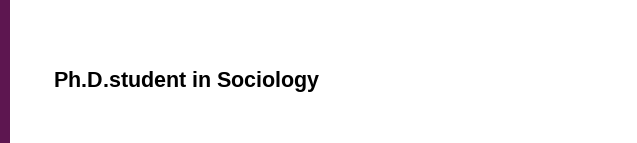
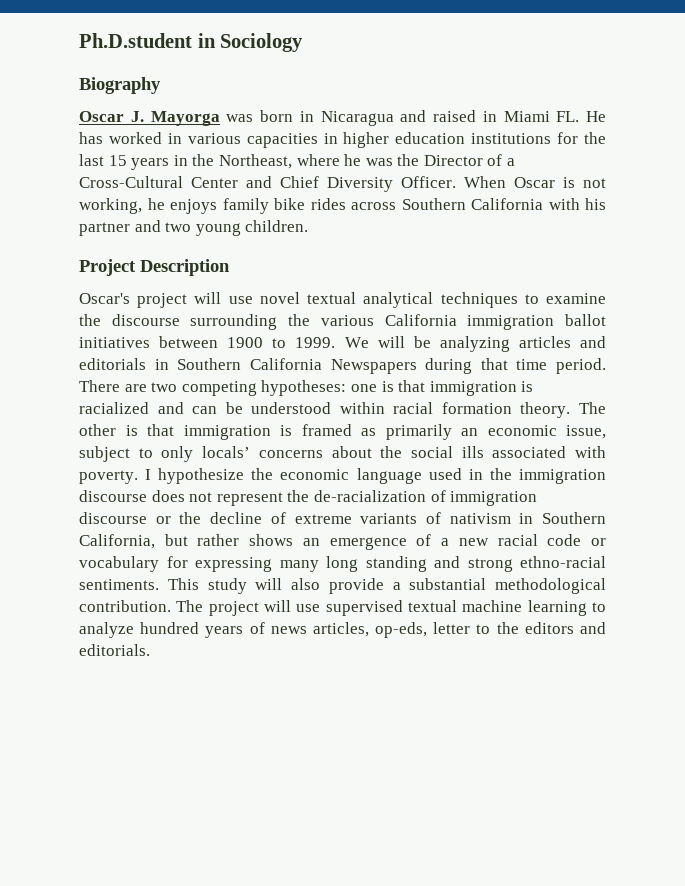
(319, 81) none -> [79,77,161,94] [79,110,606,126] [79,132,606,148] [79,154,516,170] [79,176,606,192] [79,198,606,214] [79,220,309,236] [79,259,230,276] [79,292,606,308] [79,314,606,330] [79,336,607,352] [79,358,606,374] [79,380,534,396] [79,402,606,418] [79,424,606,440] [79,446,606,462] [79,468,606,484] [79,490,538,506] [79,512,606,524] [79,534,607,550] [79,556,606,572] [79,578,606,594] [79,600,606,616] [79,622,606,638] [79,644,150,656] // Biography // Oscar J. Mayorga was born in Nicaragua and raised in Miami FL. He has worked in various capacities in higher education institutions for the last 15 years in the Northeast, where he was the Director of a Cross-Cultural Center and Chief Diversity Officer. When Oscar is not working, he enjoys family bike rides across Southern California with his partner and two young children. // Project Description // Oscar's project will use novel textual analytical techniques to examine the discourse surrounding the various California immigration ballot initiatives between 1900 to 1999. We will be analyzing articles and editorials in Southern California Newspapers during that time period. There are two competing hypotheses: one is that immigration is racialized and can be understood within racial formation theory. The other is that immigration is framed as primarily an economic issue, subject to only locals’ concerns about the social ills associated with poverty. I hypothesize the economic language used in the immigration discourse does not represent the de-racialization of immigration discourse or the decline of extreme variants of nativism in Southern California, but rather shows an emergence of a new racial code or vocabulary for expressing many long standing and strong ethno-racial sentiments. This study will also provide a substantial methodological contribution. The project will use supervised textual machine learning to analyze hundred years of news articles, op-eds, letter to the editors and editorials.

